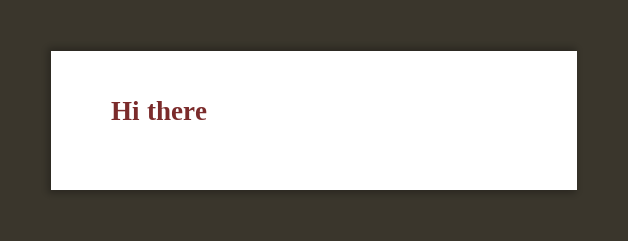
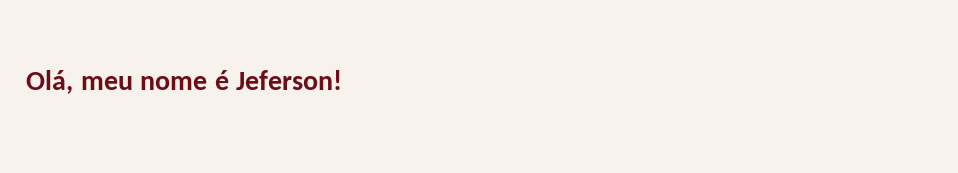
[111,101,208,120] Hi there -> [26,70,343,94] Olá, meu nome é Jeferson!

